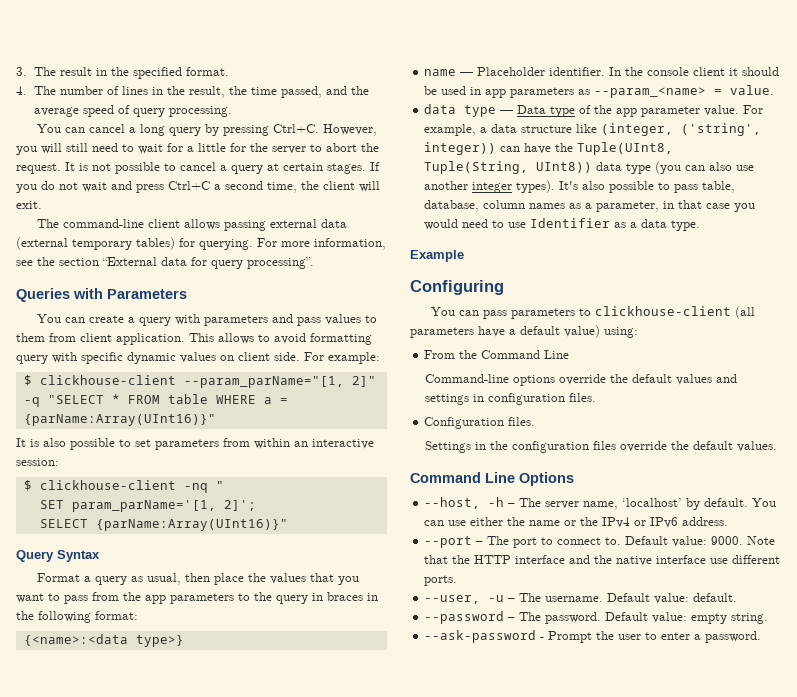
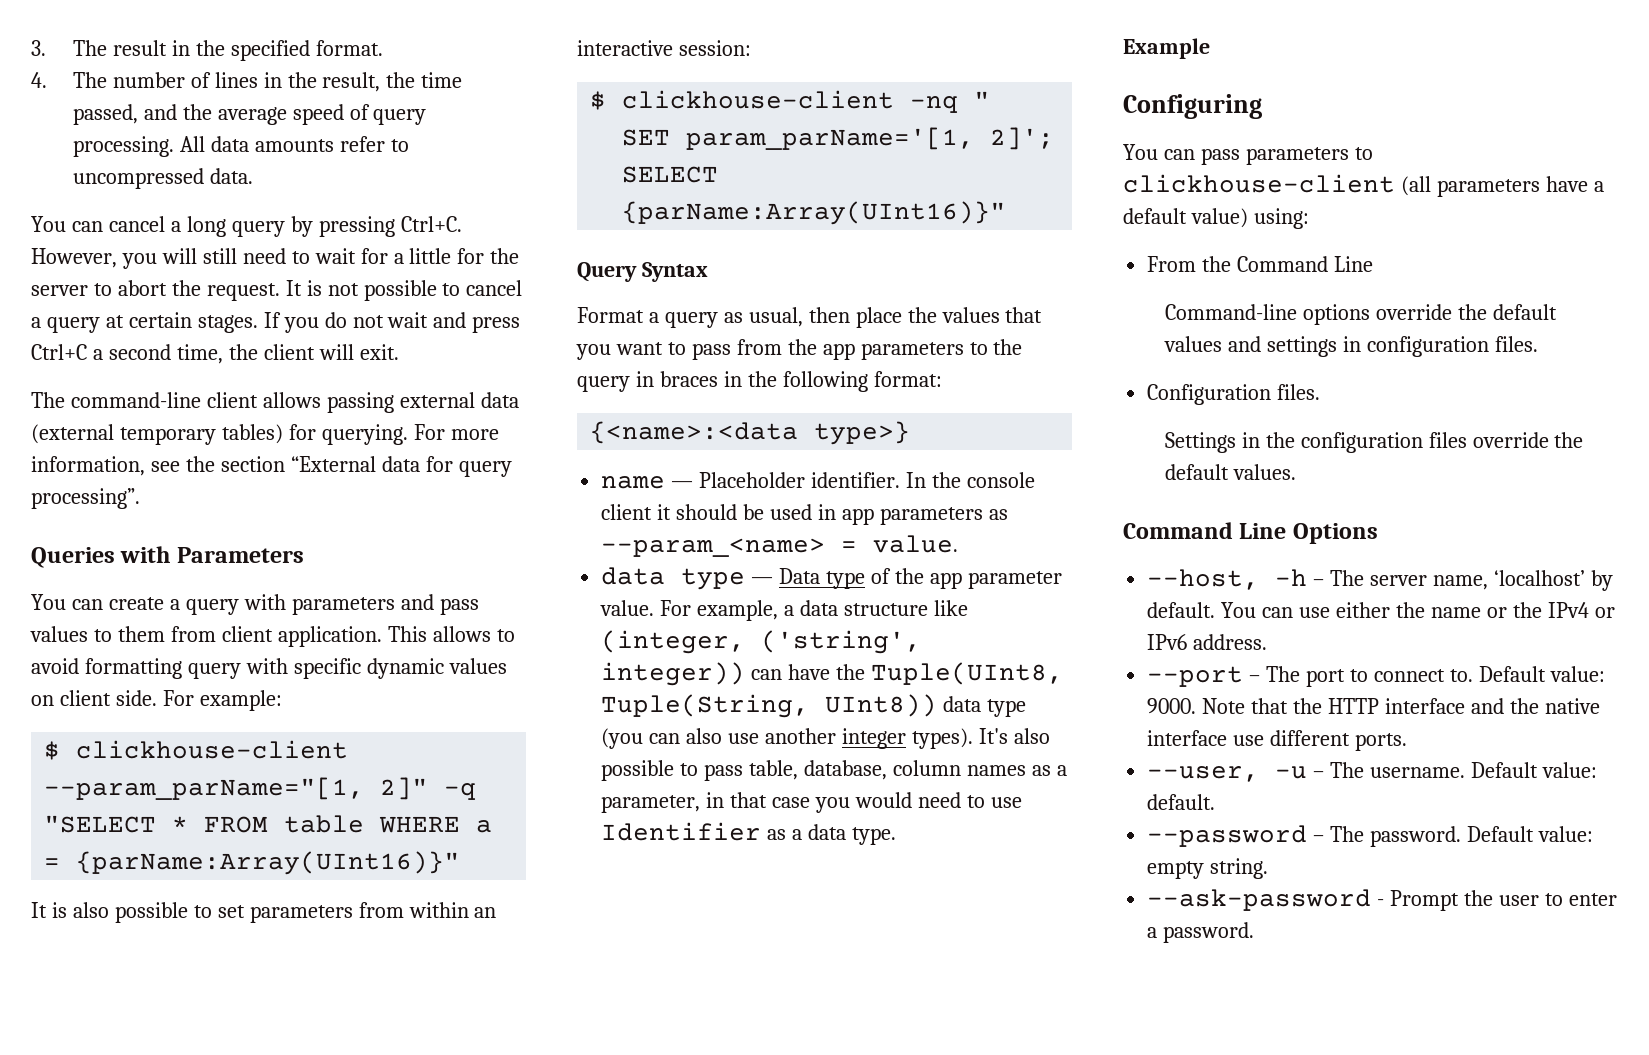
(232, 111) none -> [179,136,409,152] [72,168,253,189] All data amounts refer to uncompressed data.

